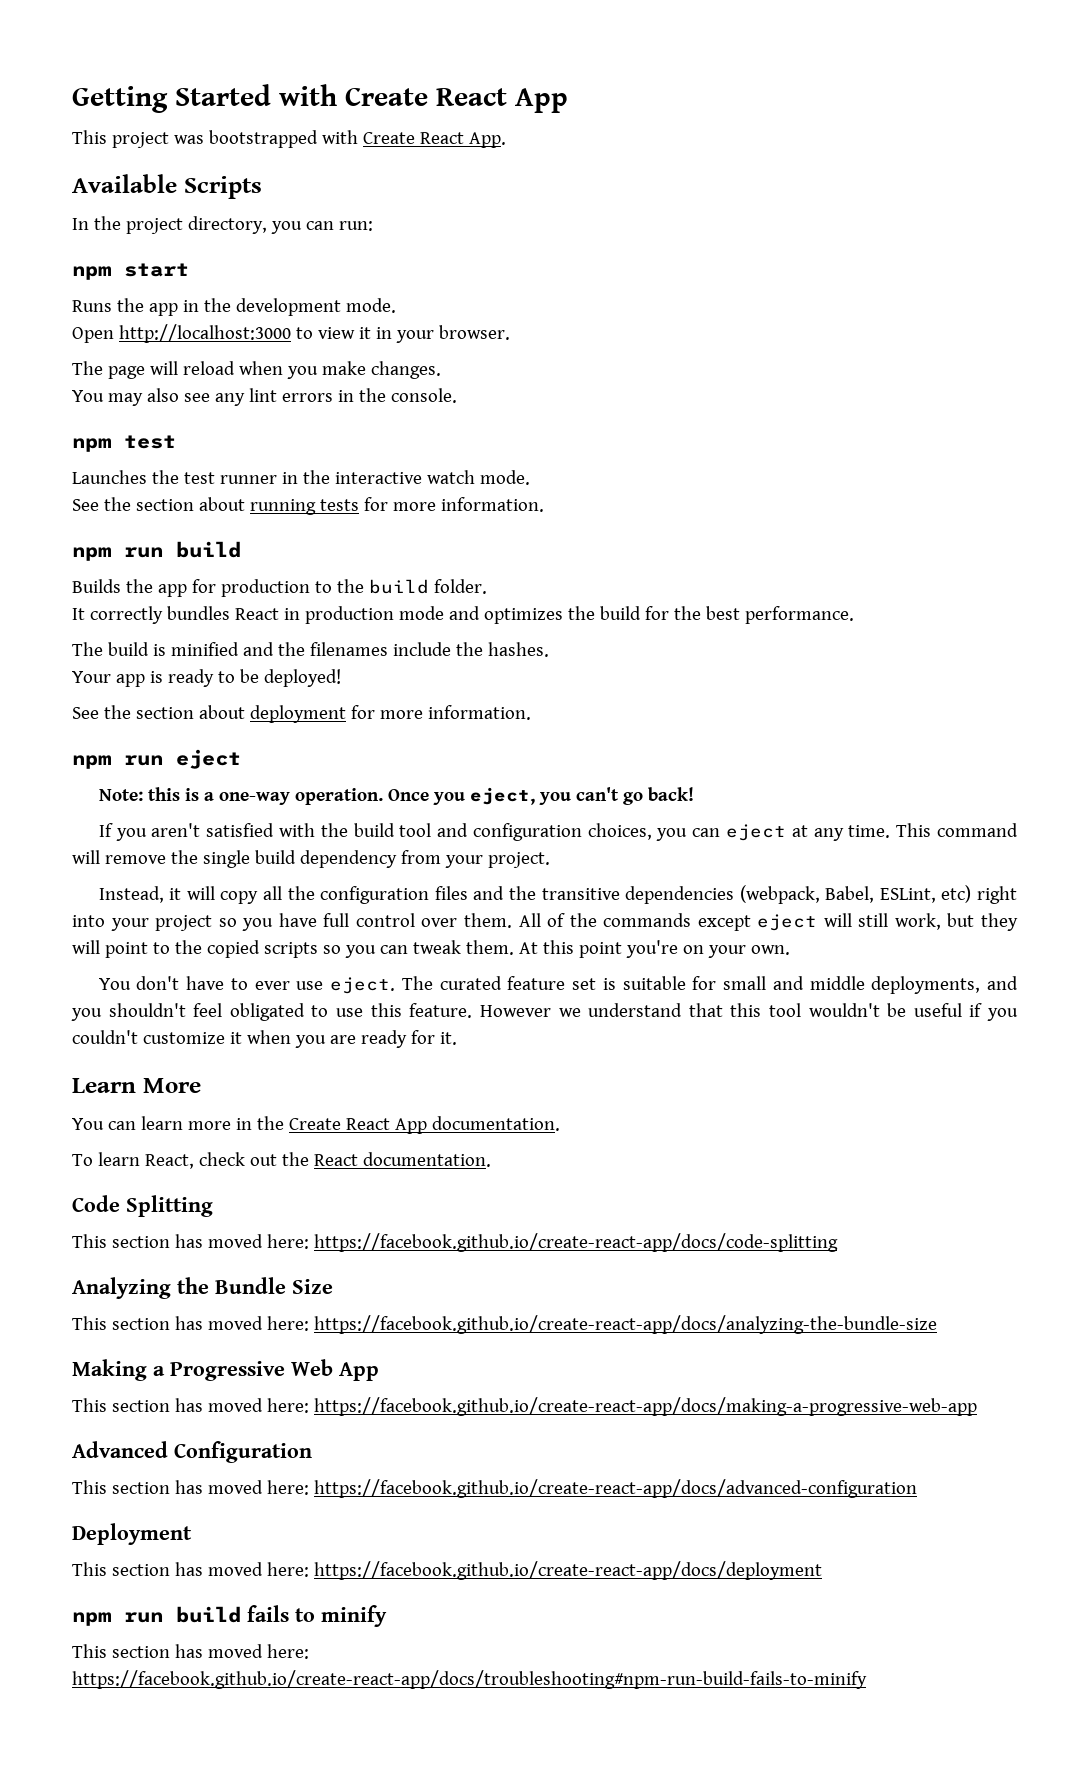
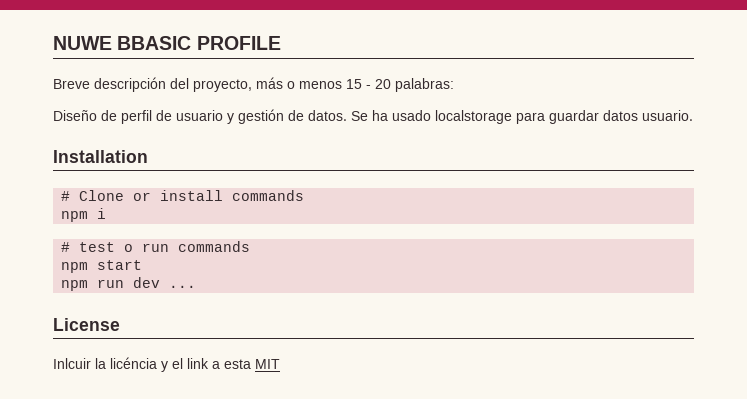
[72,84,568,113] [72,130,506,148] [72,174,262,199] [72,216,373,234] [72,263,189,280] [72,298,396,316] [72,324,510,343] [72,361,441,379] [72,388,457,406] [72,435,176,452] [72,470,530,485] [72,497,544,515] [72,541,241,561] [72,579,487,597] [72,606,854,624] [72,642,549,657] [72,669,341,687] [72,705,531,723] [72,749,241,769] [98,787,694,805] [98,823,1018,841] [72,850,550,868] [98,885,1018,904] [72,913,1018,931] [72,940,790,958] [98,976,1019,994] [71,1003,1018,1021] [72,1030,457,1048] [72,1078,201,1093] [72,1116,560,1134] [72,1152,491,1169] [72,1195,213,1217] [72,1233,838,1252] [72,1277,333,1299] [72,1315,937,1334] [72,1359,379,1381] [72,1397,977,1416] [72,1441,312,1463] [72,1479,917,1498] [72,1523,192,1545] [72,1561,822,1580] [72,1605,387,1627] [72,1644,309,1659] [72,1670,867,1689] Getting Started with Create React App // This project was bootstrapped with Create React App. // Available Scripts // In the project directory, you can run: // npm start // Runs the app in the development mode. // Open http://localhost:3000 to view it in your browser. // The page will reload when you make changes. // You may also see any lint errors in the console. // npm test // Launches the test runner in the interactive watch mode. // See the section about running tests for more information. // npm run build // Builds the app for production to the build folder. // It correctly bundles React in production mode and optimizes the build for the best performance. // The build is minified and the filenames include the hashes. // Your app is ready to be deployed! // See the section about deployment for more information. // npm run eject // Note: this is a one-way operation. Once you eject, you can't go back! // If you aren't satisfied with the build tool and configuration choices, you can eject at any time. This command will remove the single build dependency from your project. // Instead, it will copy all the configuration files and the transitive dependencies (webpack, Babel, ESLint, etc) right into your project so you have full control over them. All of the commands except eject will still work, but they will point to the copied scripts so you can tweak them. At this point you're on your own. // You don't have to ever use eject. The curated feature set is suitable for small and middle deployments, and you shouldn't feel obligated to use this feature. However we understand that this tool wouldn't be useful if you couldn't customize it when you are ready for it. // Learn More // You can learn more in the Create React App documentation. // To learn React, check out the React documentation. // Code Splitting // This section has moved here: https://facebook.github.io/create-react-app/docs/code-splitting // Analyzing the Bundle Size // This section has moved here: https://facebook.github.io/create-react-app/docs/analyzing-the-bundle-size // Making a Progressive Web App // This section has moved here: https://facebook.github.io/create-react-app/docs/making-a-progressive-web-app // Advanced Configuration // This section has moved here: https://facebook.github.io/create-react-app/docs/advanced-configuration // Deployment // This section has moved here: https://facebook.github.io/create-react-app/docs/deployment // npm run build fails to minify // This section has moved here: https://facebook.github.io/create-react-app/docs/troubleshooting#npm-run-build-fails-to-minify -> [53,36,281,50] [53,77,454,92] [53,109,693,124] [53,150,148,163] [61,190,305,201] [61,208,107,222] [61,241,251,252] [61,260,143,273] [61,277,197,291] [53,318,120,331] [53,357,280,372] NUWE BBASIC PROFILE // Breve descripción del proyecto, más o menos 15 - 20 palabras: // Diseño de perfil de usuario y gestión de datos. Se ha usado localstorage para guardar datos usuario. // Installation // # Clone or install commands // npm i // # test o run commands // npm start // npm run dev ... // License // Inlcuir la licéncia y el link a esta MIT

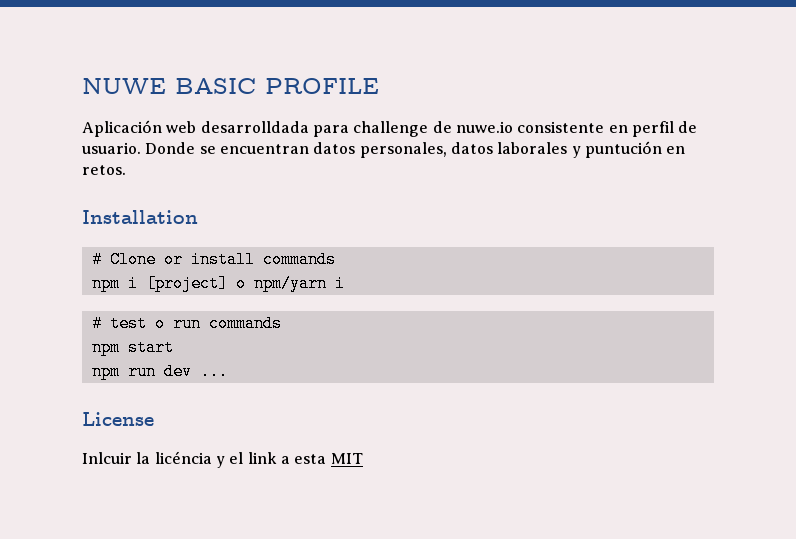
[117,36,192,50] BBASIC -> [175,78,256,94] BASIC
[53,77,454,92] [53,109,693,124] Breve descripción del proyecto, más o menos 15 - 20 palabras: // Diseño de perfil de usuario y gestión de datos. Se ha usado localstorage para guardar datos usuario. -> [82,120,698,137] [82,141,686,158] [82,165,126,175] Aplicación web desarrolldada para challenge de nuwe.io consistente en perfil de usuario. Donde se encuentran datos personales, datos laborales y puntución en retos.
(107, 213) none -> [145,275,345,292] [project] o npm/yarn i

